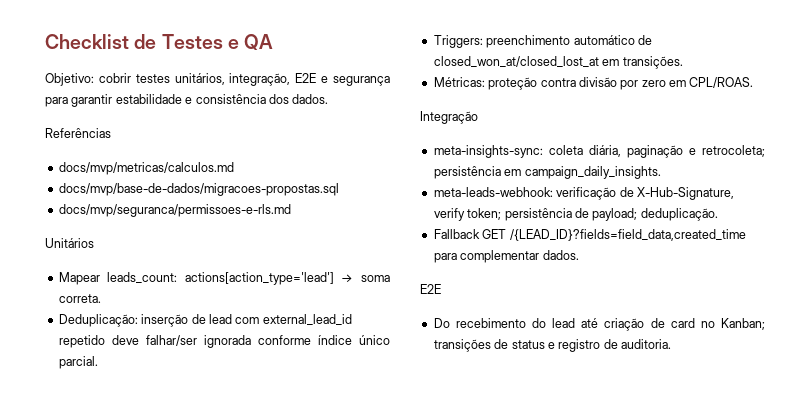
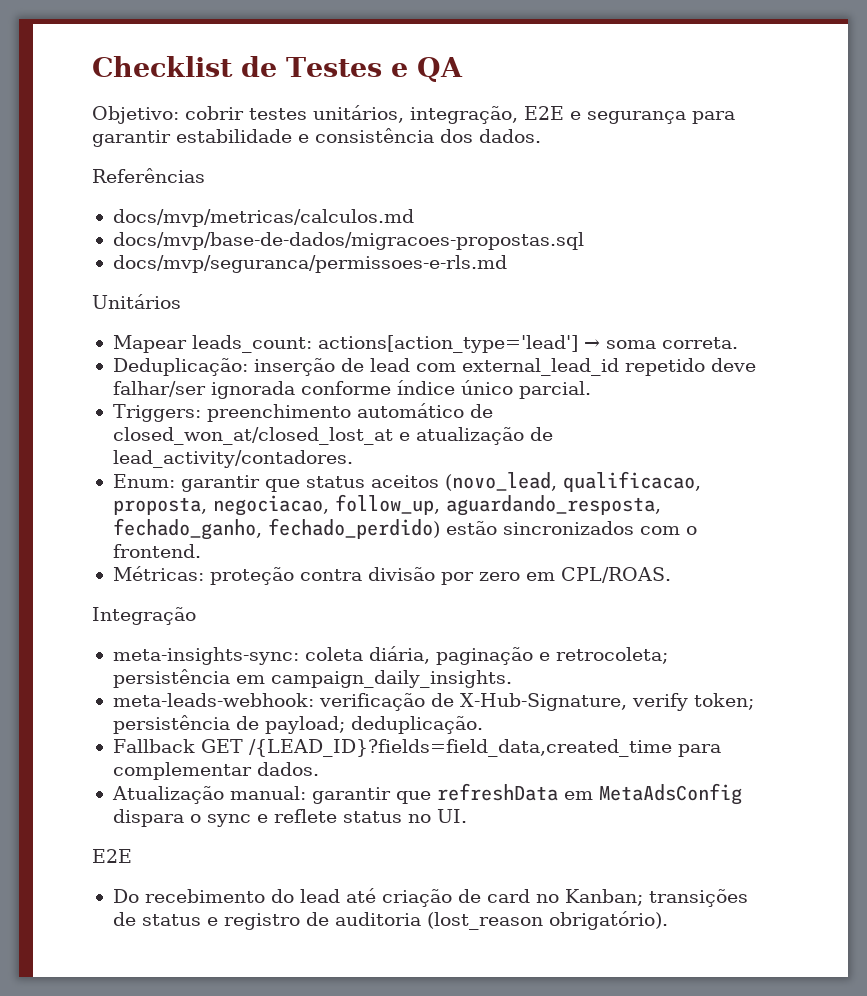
[602,56,683,69] em transições. -> [398,427,553,445] [112,450,353,468] [112,471,701,492] [112,494,661,516] [112,518,697,540] [112,544,201,558] e atualização de lead_activity/contadores. // Enum: garantir que status aceitos (novo_lead, qualificacao, proposta, negociacao, follow_up, aguardando_resposta, fechado_ganho, fechado_perdido) estão sincronizados com o frontend.
(579, 255) none -> [111,783,742,805] [112,809,467,827] // Atualização manual: garantir que refreshData em MetaAdsConfig dispara o sync e reflete status no UI.
[621,339,671,349] auditoria. -> [334,911,668,930] auditoria (lost_reason obrigatório).

